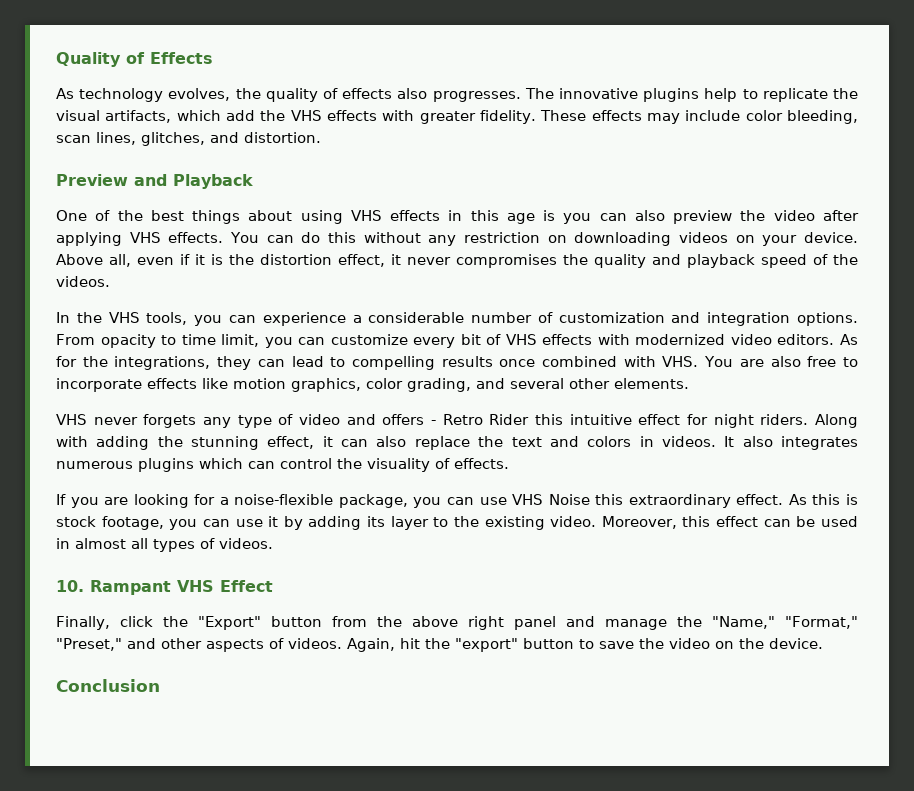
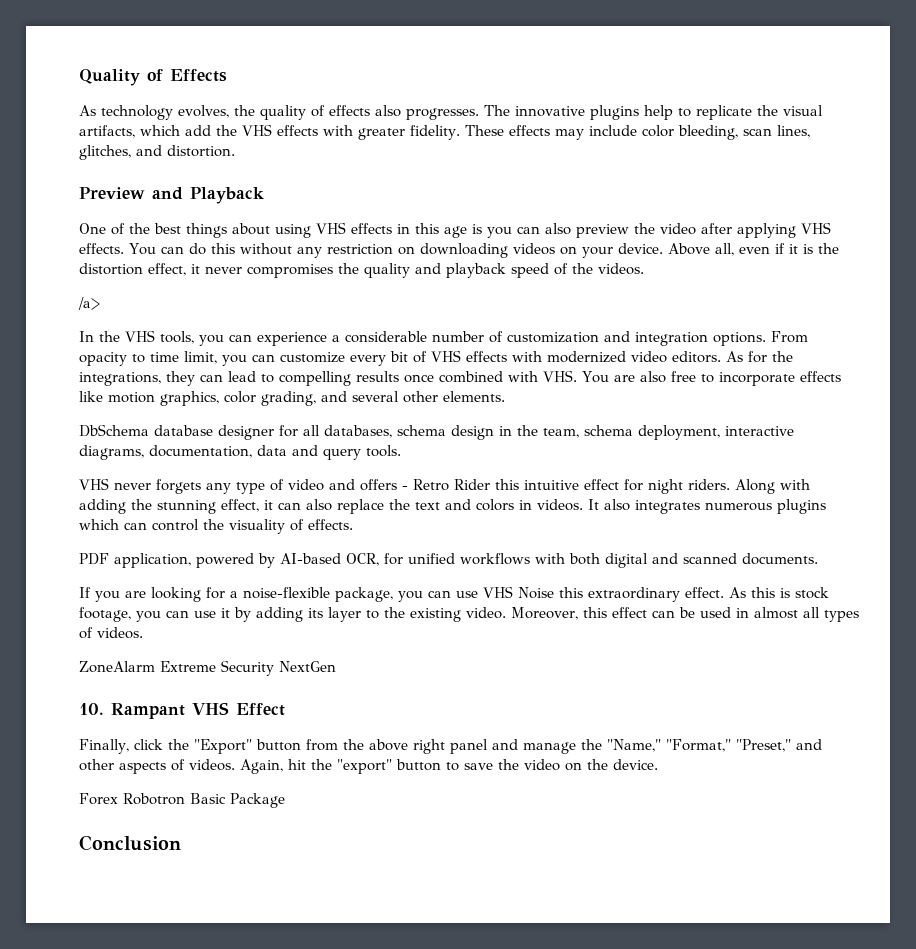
(110, 281) none -> [78,297,100,310] // /a>
(689, 383) none -> [79,424,794,440] [79,445,401,460] // DbSchema database designer for all databases, schema design in the team, schema deployment, interactive diagrams, documentation, data and query tools.
(509, 463) none -> [79,553,818,568] // PDF application, powered by AI-based OCR, for unified workflows with both digital and scanned documents.
(273, 543) none -> [79,660,336,676] // ZoneAlarm Extreme Security NextGen
(823, 643) none -> [79,793,285,808] // Forex Robotron Basic Package

